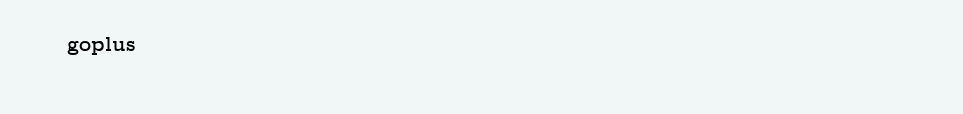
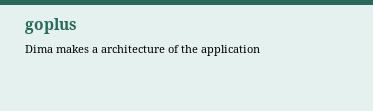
(136, 46) none -> [25,45,260,56] // Dima makes a architecture of the application

